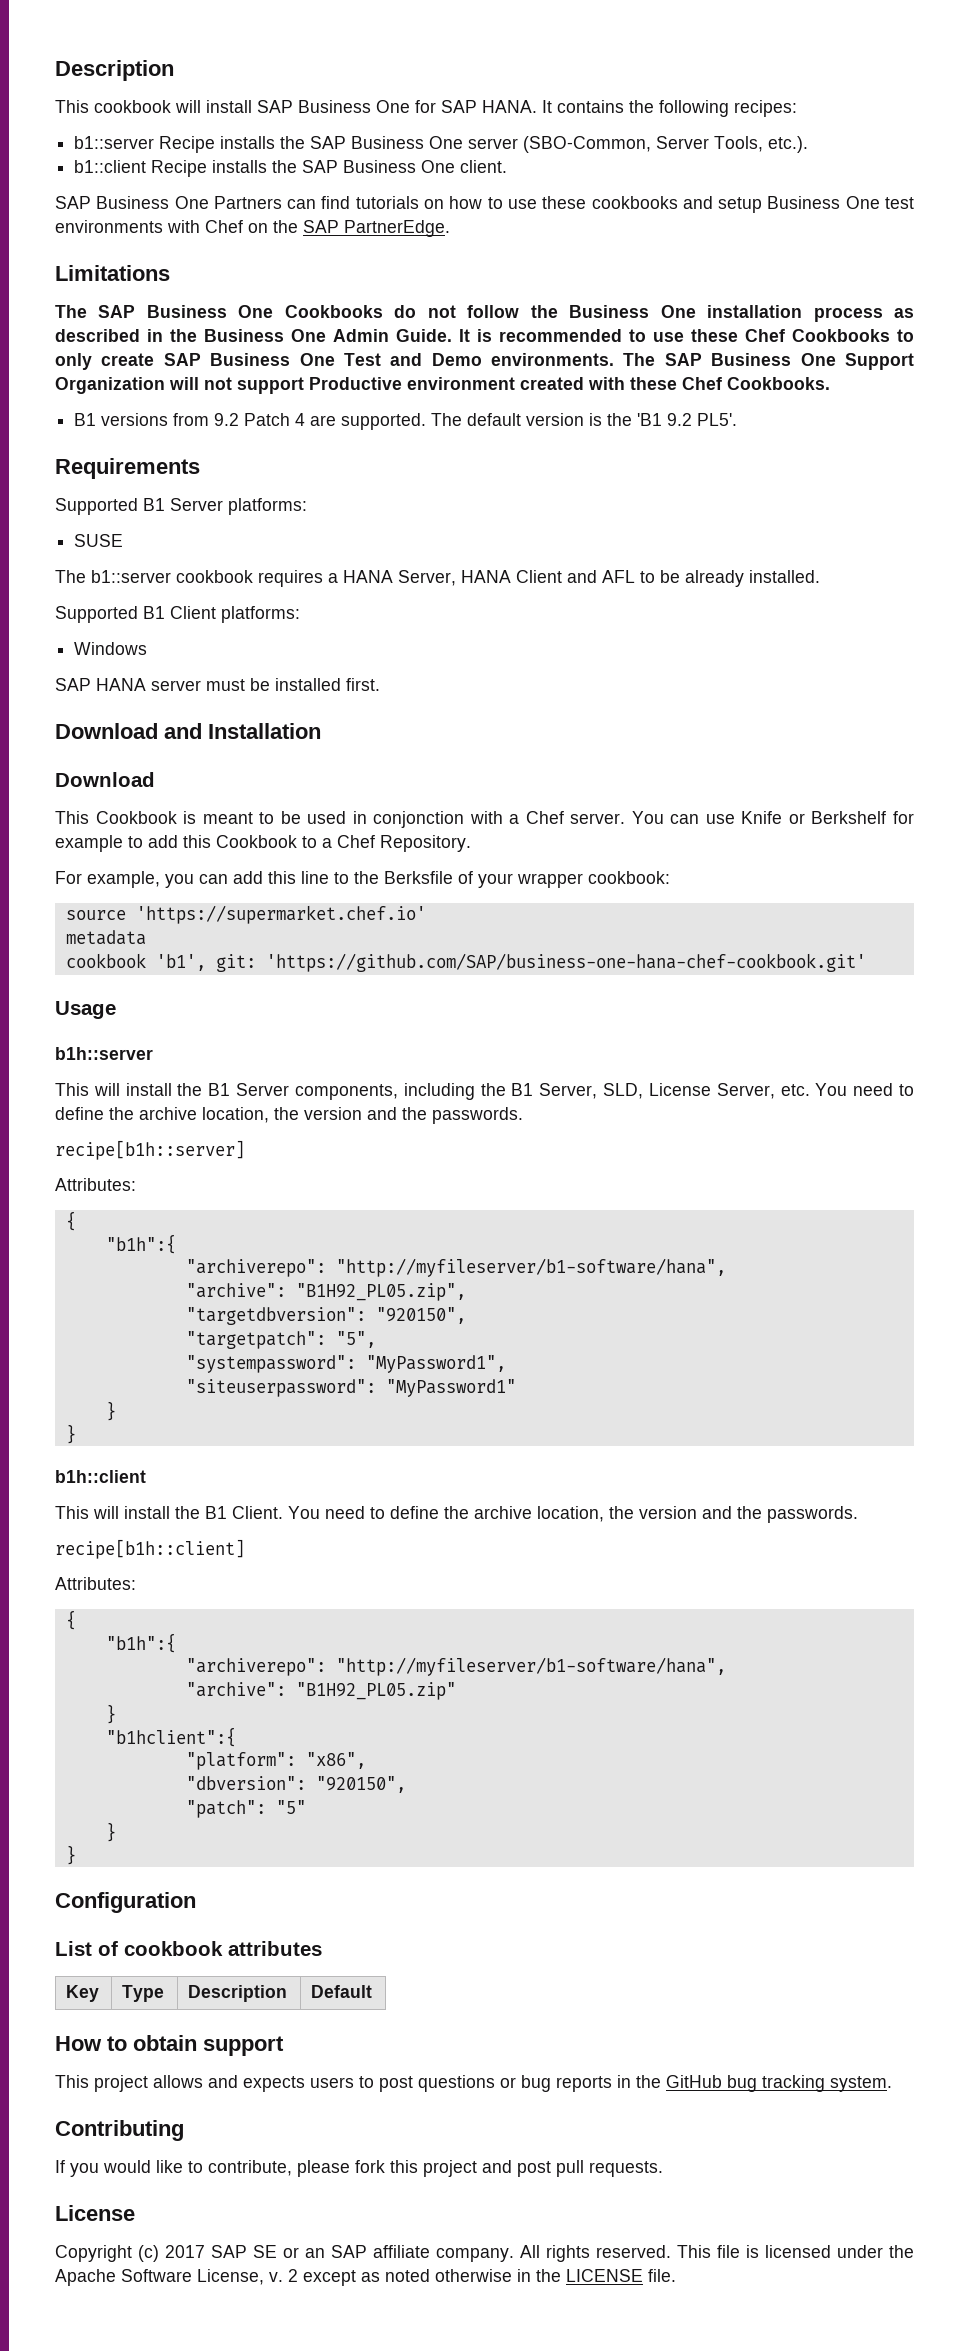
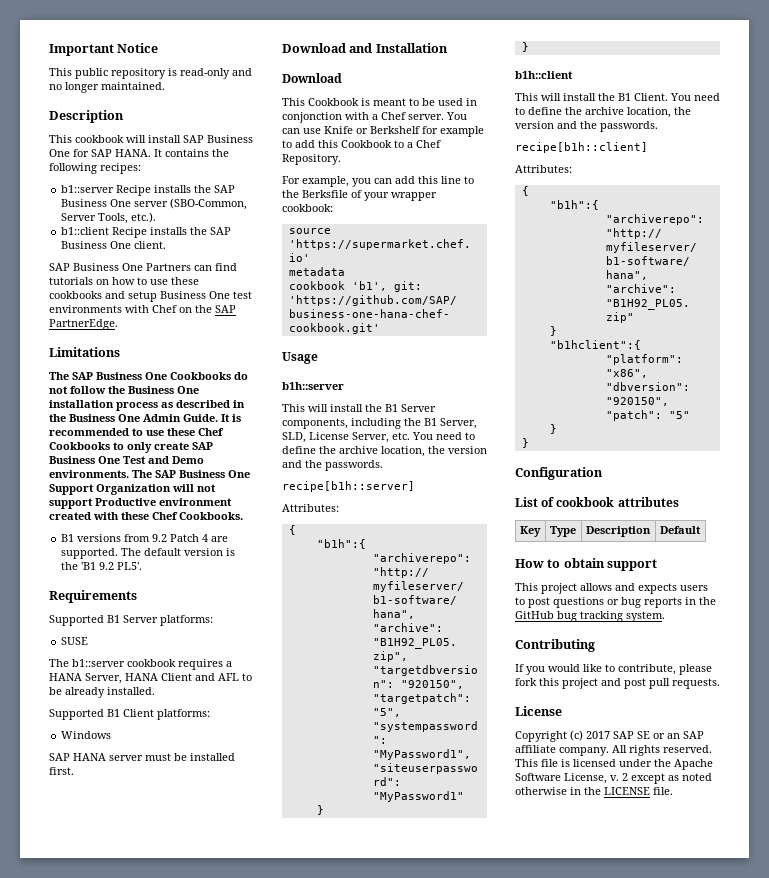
(55, 70) none -> [49,43,159,56] [49,68,252,79] [49,82,165,93] Important Notice // This public repository is read-only and no longer maintained. //

